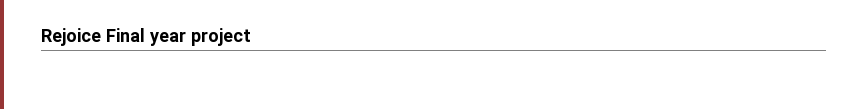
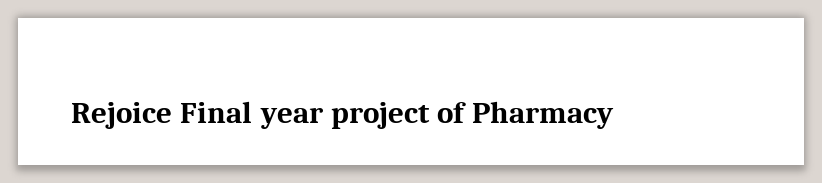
(251, 37) none -> [437,101,614,129] of Pharmacy

